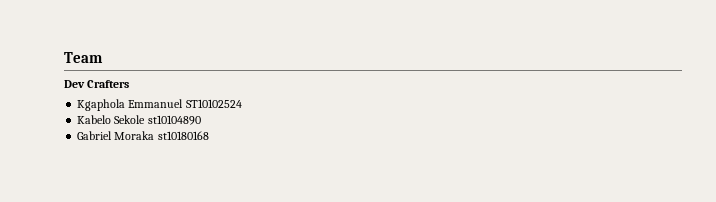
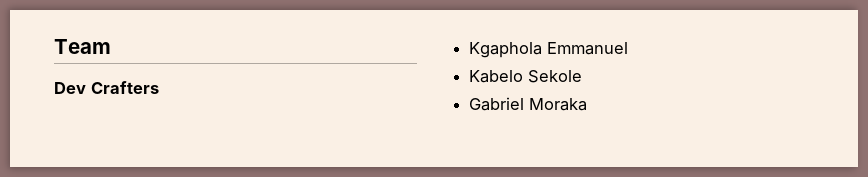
[185,99,242,108] ST10102524 -> (629, 48) none
[147,115,201,125] st10104890 -> (583, 76) none
[157,131,209,140] st10180168 -> (588, 104) none

